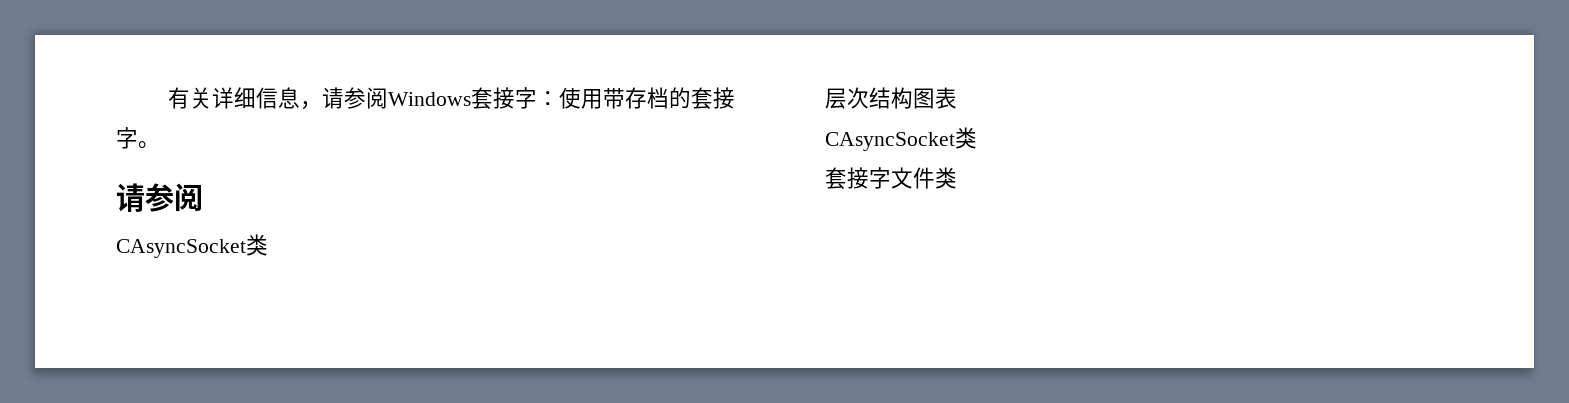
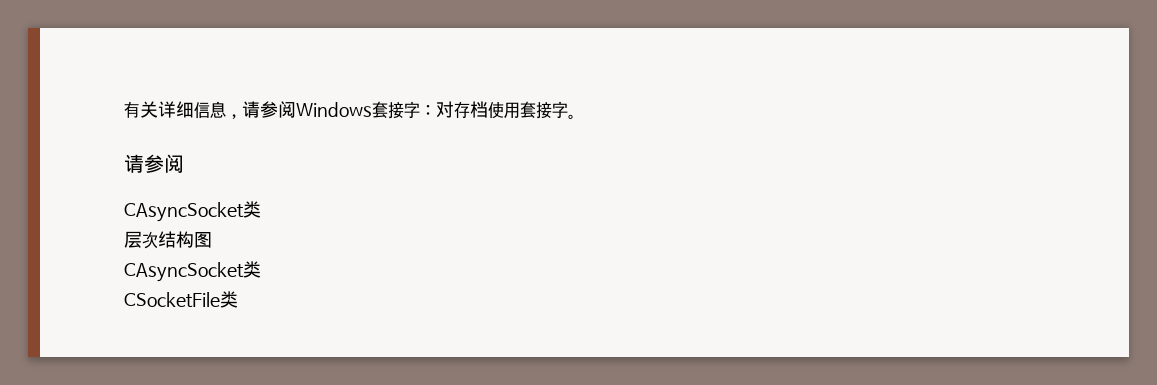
[558,87,691,109] 使用带存档的 -> [436,101,520,119] 对存档使用
[935,87,957,109] [825,127,977,151] [825,167,935,189] 表 // CAsyncSocket类 // 套接字文件 -> [124,261,261,282] [124,292,220,308] // CAsyncSocket类 // CSocketFile

